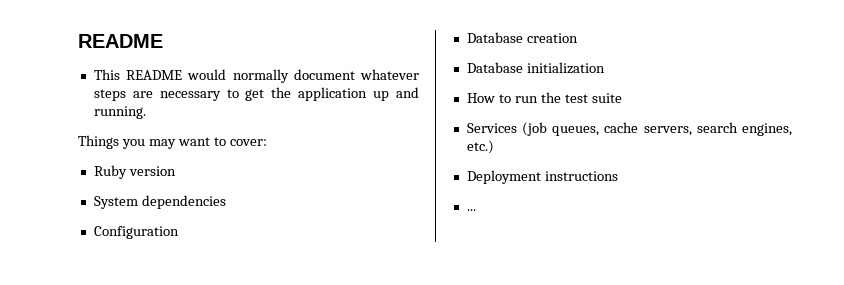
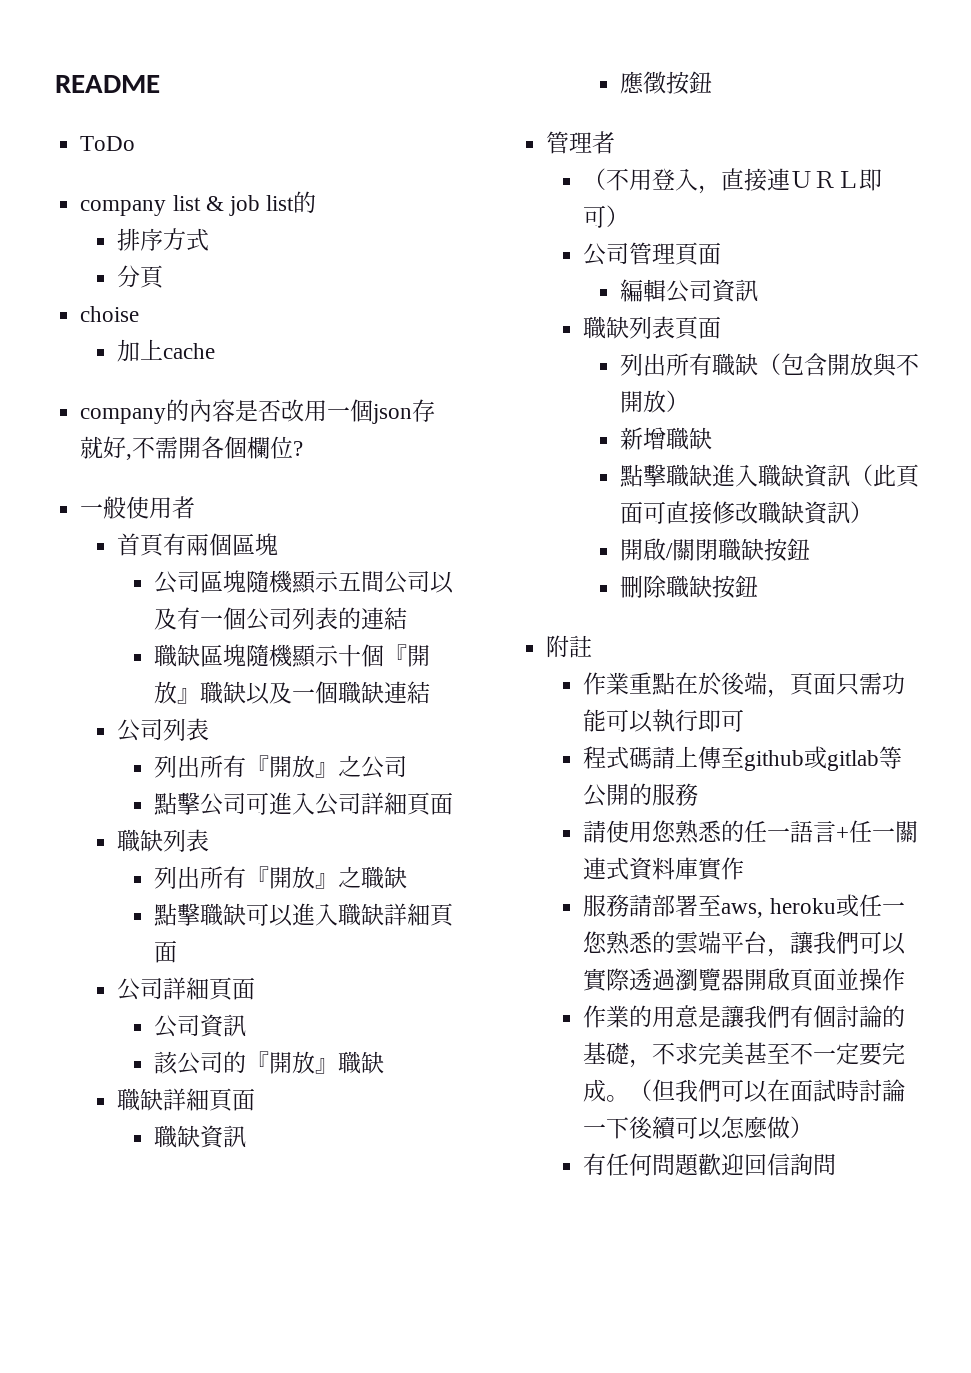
[93,69,419,83] [93,87,420,101] [93,106,146,119] [78,135,267,149] [93,165,176,179] [93,195,226,209] [93,226,179,239] [466,32,578,43] [466,62,605,74] [466,92,622,103] [466,122,792,136] [466,140,494,154] [466,170,618,184] [466,209,476,211] This README would normally document whatever steps are necessary to get the application up and running. // Things you may want to cover: // Ruby version // System dependencies // Configuration // Database creation // Database initialization // How to run the test suite // Services (job queues, cache servers, search engines, etc.) // Deployment instructions // ... -> [80,136,136,151] [80,191,317,216] [117,228,210,251] [117,265,165,289] [80,306,140,322] [117,339,216,362] [80,399,436,424] [80,436,304,460] [80,496,196,519] [117,533,279,557] [154,570,455,594] [154,607,408,631] [154,644,431,668] [154,681,431,705] [117,718,210,742] [154,755,408,779] [154,792,454,816] [117,829,210,852] [154,866,408,889] [154,903,455,927] [154,940,178,963] [117,977,256,1001] [154,1014,247,1038] [154,1051,385,1075] [117,1088,256,1112] [154,1125,247,1149] [620,71,713,95] [546,131,616,154] [583,168,883,194] [583,205,630,228] [583,242,722,266] [620,279,759,303] [583,316,722,340] [620,353,920,377] [620,390,690,413] [620,427,713,450] [620,464,921,488] [620,501,874,525] [620,538,811,562] [620,575,759,599] [546,635,593,658] [583,672,906,698] [583,709,745,733] [583,746,903,771] [583,783,699,807] [583,820,919,844] [583,857,745,881] [583,894,905,918] [583,931,907,957] [583,968,906,992] [583,1005,906,1028] [583,1042,906,1068] [583,1079,906,1103] [583,1116,814,1140] [583,1153,837,1176] ToDo // company list & job list的 // 排序方式 // 分頁 // choise // 加上cache // company的內容是否改用一個json存就好,不需開各個欄位? // 一般使用者 // 首頁有兩個區塊 // 公司區塊隨機顯示五間公司以及有一個公司列表的連結 // 職缺區塊隨機顯示十個『開放』職缺以及一個職缺連結 // 公司列表 // 列出所有『開放』之公司 // 點擊公司可進入公司詳細頁面 // 職缺列表 // 列出所有『開放』之職缺 // 點擊職缺可以進入職缺詳細頁面 // 公司詳細頁面 // 公司資訊 // 該公司的『開放』職缺 // 職缺詳細頁面 // 職缺資訊 // 應徵按鈕 // 管理者 // （不用登入，直接連ＵＲＬ即可） // 公司管理頁面 // 編輯公司資訊 // 職缺列表頁面 // 列出所有職缺（包含開放與不開放） // 新增職缺 // 點擊職缺進入職缺資訊（此頁面可直接修改職缺資訊） // 開啟/關閉職缺按鈕 // 刪除職缺按鈕 // 附註 // 作業重點在於後端，頁面只需功能可以執行即可 // 程式碼請上傳至github或gitlab等公開的服務 // 請使用您熟悉的任一語言+任一關連式資料庫實作 // 服務請部署至aws, heroku或任一您熟悉的雲端平台，讓我們可以實際透過瀏覽器開啟頁面並操作 // 作業的用意是讓我們有個討論的基礎，不求完美甚至不一定要完成。（但我們可以在面試時討論一下後續可以怎麼做） // 有任何問題歡迎回信詢問

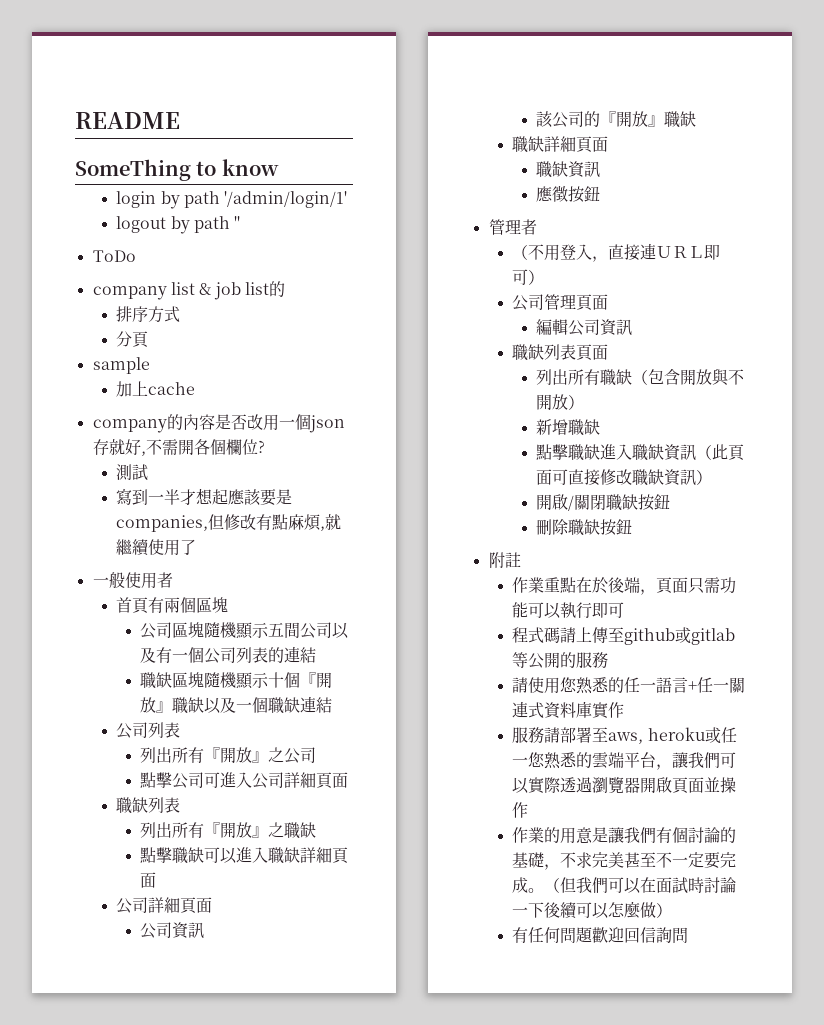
(160, 84) none -> [75,159,279,181] [116,191,348,209] [116,216,241,234] // SomeThing to know // login by path '/admin/login/1' // logout by path ''
[80,306,140,322] choise -> [92,357,150,374] sample
(304, 448) none -> [116,464,149,481] [116,488,293,506] [116,514,342,532] [116,539,197,556] // 測試 // 寫到一半才想起應該要是companies,但修改有點麻煩,就繼續使用了

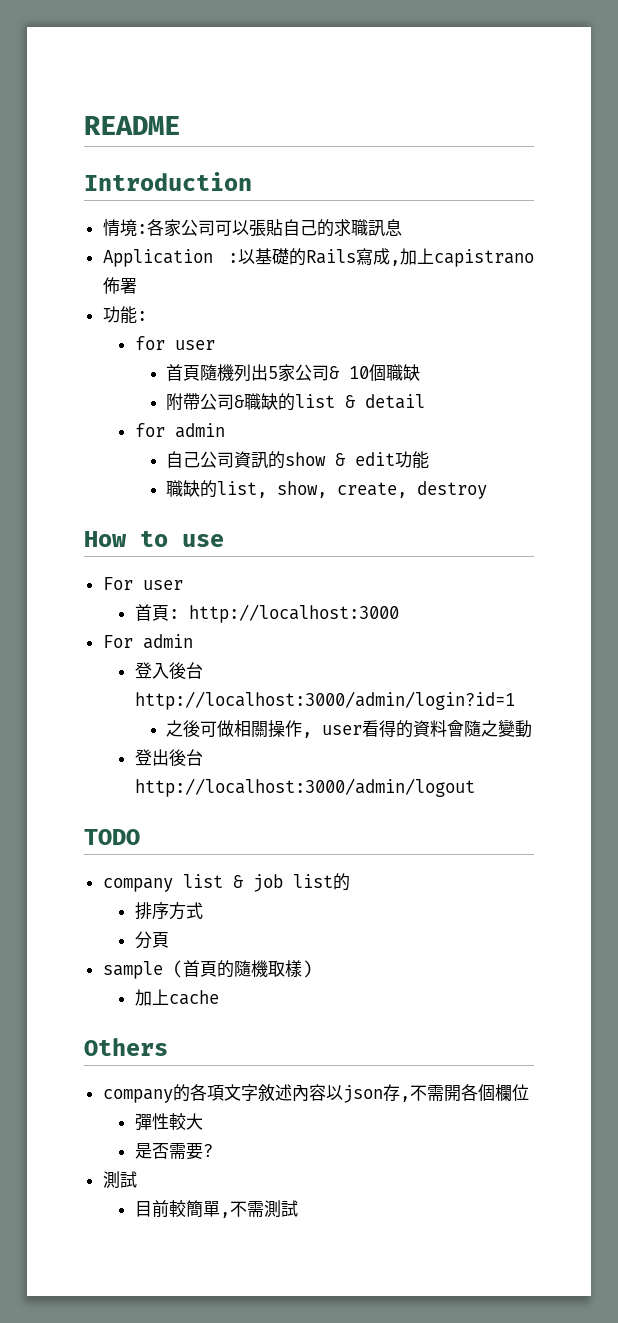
[75,159,279,181] [116,191,348,209] [116,216,241,234] [92,250,136,262] SomeThing to know // login by path '/admin/login/1' // logout by path '' // ToDo -> [84,172,252,191] [102,219,402,237] [102,248,534,267] [102,277,137,294] [102,306,147,324] [134,336,215,350] [166,364,421,382] [166,393,426,411] [134,423,225,438] [166,451,430,469] [166,480,488,499] [84,530,224,547] [102,577,183,590] [134,604,399,623] [102,634,193,649] [134,662,203,679] [134,691,515,710] [166,719,533,738] [134,749,203,766] [134,778,475,797] [84,829,140,845] Introduction // 情境:各家公司可以張貼自己的求職訊息 // Application :以基礎的Rails寫成,加上capistrano佈署 // 功能: // for user // 首頁隨機列出5家公司& 10個職缺 // 附帶公司&職缺的list & detail // for admin // 自己公司資訊的show & edit功能 // 職缺的list, show, create, destroy // How to use // For user // 首頁: http://localhost:3000 // For admin // 登入後台http://localhost:3000/admin/login?id=1 // 之後可做相關操作, user看得的資料會隨之變動 // 登出後台http://localhost:3000/admin/logout // TODO
(150, 365) none -> [172,960,312,978] (首頁的隨機取樣)
(196, 388) none -> [84,1038,168,1056] // Others
[182,414,345,433] [92,439,141,455] 內容是否改用一個json存就好 -> [189,1084,400,1103] 各項文字敘述內容以json存
[257,440,265,453] [116,464,149,481] [116,488,293,506] [116,514,342,532] [116,539,197,556] [92,572,173,589] [116,597,229,614] [139,622,349,639] [139,646,316,664] [139,672,332,689] [139,696,332,714] [116,722,181,739] [139,747,316,764] [139,772,348,789] [116,797,181,814] [139,822,316,839] [139,847,349,864] [139,872,156,888] [116,897,213,914] [139,922,204,939] [535,111,696,128] [512,136,609,153] [535,161,600,178] [535,185,600,203] [488,219,537,235] [512,243,721,262] [512,269,545,285] [512,294,609,311] [535,319,632,336] [512,344,609,361] [535,369,744,386] [535,394,584,410] [535,419,600,436] [535,444,745,461] [535,469,712,486] [535,494,670,511] [535,519,632,536] [488,552,521,569] [512,577,737,595] [512,602,625,619] [512,627,736,645] [512,652,609,669] [512,677,746,694] [512,701,625,719] [512,727,737,744] [512,752,737,770] [512,777,737,794] [512,802,529,818] [512,827,737,844] [512,852,737,870] [512,877,737,894] [512,901,673,919] [512,927,689,944] ? // 測試 // 寫到一半才想起應該要是companies,但修改有點麻煩,就繼續使用了 // 一般使用者 // 首頁有兩個區塊 // 公司區塊隨機顯示五間公司以及有一個公司列表的連結 // 職缺區塊隨機顯示十個『開放』職缺以及一個職缺連結 // 公司列表 // 列出所有『開放』之公司 // 點擊公司可進入公司詳細頁面 // 職缺列表 // 列出所有『開放』之職缺 // 點擊職缺可以進入職缺詳細頁面 // 公司詳細頁面 // 公司資訊 // 該公司的『開放』職缺 // 職缺詳細頁面 // 職缺資訊 // 應徵按鈕 // 管理者 // （不用登入，直接連ＵＲＬ即可） // 公司管理頁面 // 編輯公司資訊 // 職缺列表頁面 // 列出所有職缺（包含開放與不開放） // 新增職缺 // 點擊職缺進入職缺資訊（此頁面可直接修改職缺資訊） // 開啟/關閉職缺按鈕 // 刪除職缺按鈕 // 附註 // 作業重點在於後端，頁面只需功能可以執行即可 // 程式碼請上傳至github或gitlab等公開的服務 // 請使用您熟悉的任一語言+任一關連式資料庫實作 // 服務請部署至aws, heroku或任一您熟悉的雲端平台，讓我們可以實際透過瀏覽器開啟頁面並操作 // 作業的用意是讓我們有個討論的基礎，不求完美甚至不一定要完成。（但我們可以在面試時討論一下後續可以怎麼做） // 有任何問題歡迎回信詢問 -> [134,1113,203,1131] [134,1142,213,1160] [102,1171,137,1189] [134,1200,298,1218] // 彈性較大 // 是否需要? // 測試 // 目前較簡單,不需測試

